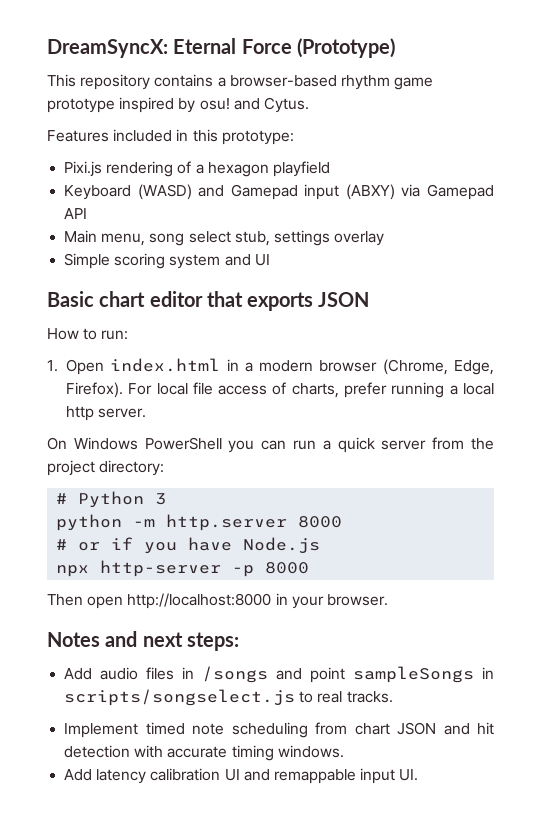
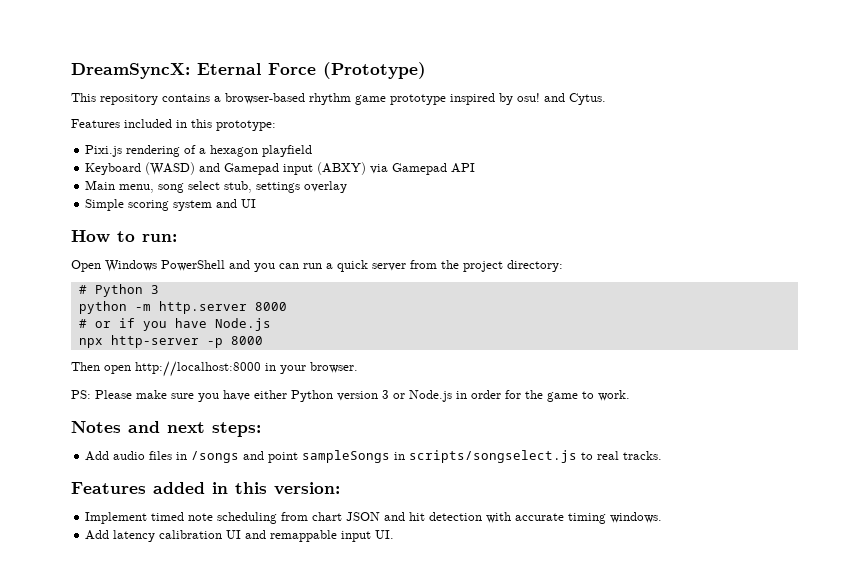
[47,291,370,311] [47,328,129,340] [47,358,494,375] [65,382,494,398] [65,406,147,421] [47,437,67,450] Basic chart editor that exports JSON // How to run: // 1. Open index.html in a modern browser (Chrome, Edge, Firefox). For local file access of charts, prefer running a local http server. // On -> [71,230,177,243] [71,260,101,272] How to run: // Open
(222, 443) none -> [229,260,250,269] and
(388, 600) none -> [71,390,630,402] // PS: Please make sure you have either Python version 3 or Node.js in order for the game to work.
(393, 697) none -> [71,482,340,495] // Features added in this version:

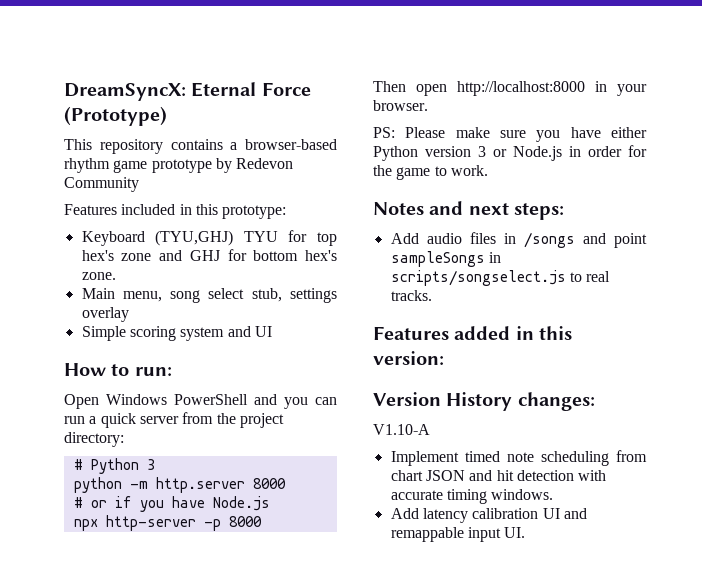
[450,93,606,105] inspired by osu! and Cytus. -> [215,158,294,173] [64,177,139,192] by Redevon Community
[85,145,313,157] [85,162,476,175] Pixi.js rendering of a hexagon playfield // Keyboard (WASD) and Gamepad input (ABXY) via Gamepad API -> [81,230,337,246] [81,249,337,261] [81,272,116,280] Keyboard (TYU,GHJ) TYU for top hex's zone and GHJ for bottom hex's zone.
(340, 488) none -> [373,392,595,411] [373,424,430,435] // Version History changes: // V1.10-A

